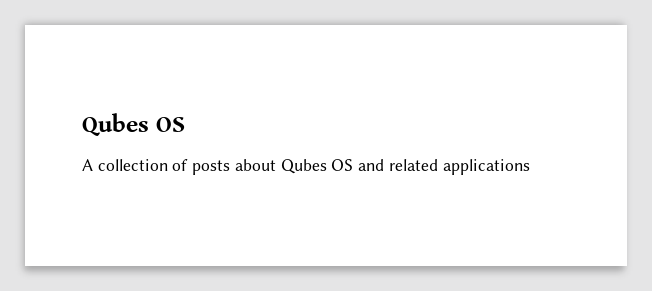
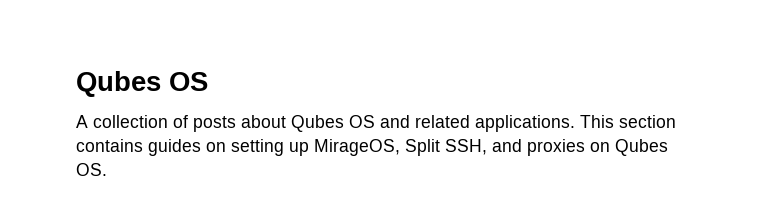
[442,159,530,175] applications -> [475,115,676,132] [76,139,668,156] [76,163,107,176] applications. This section contains guides on setting up MirageOS, Split SSH, and proxies on Qubes OS.

